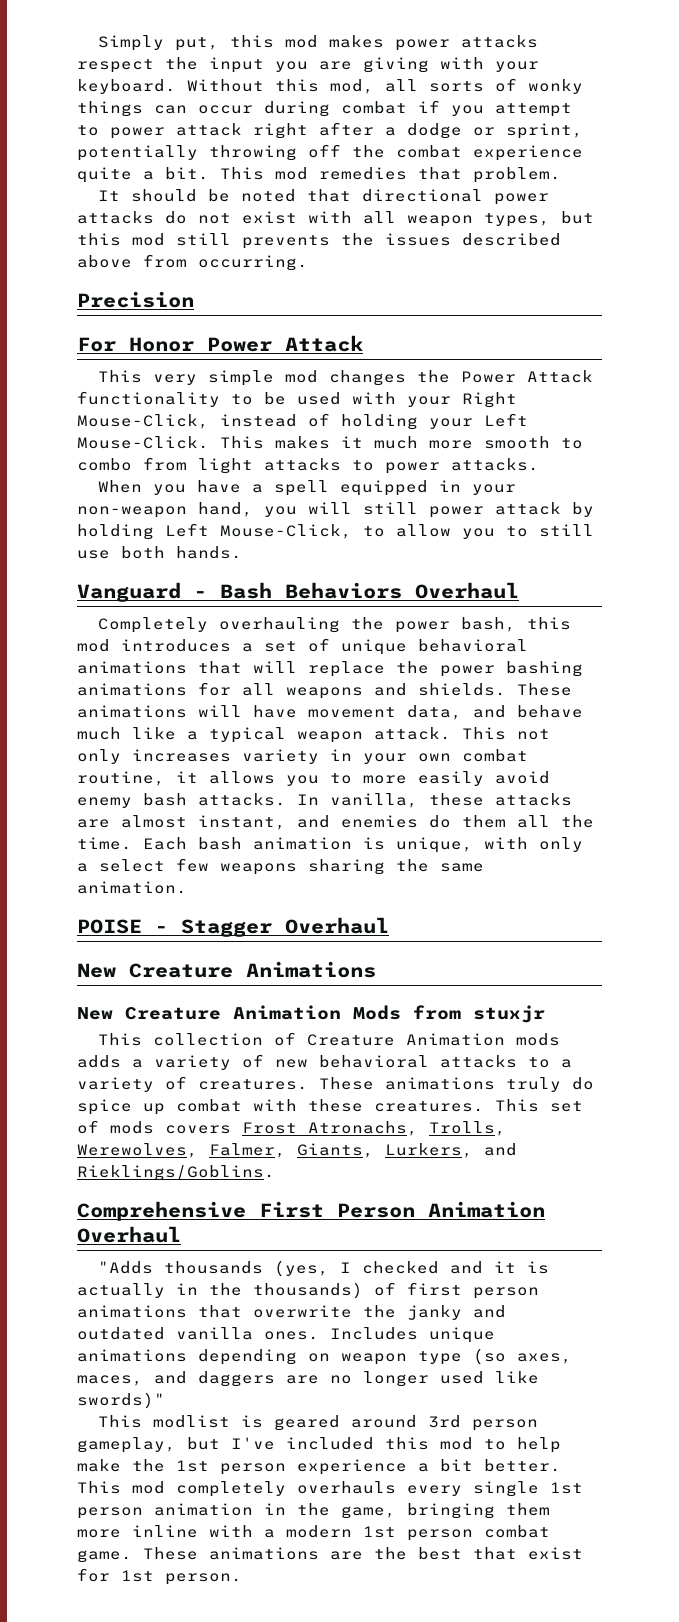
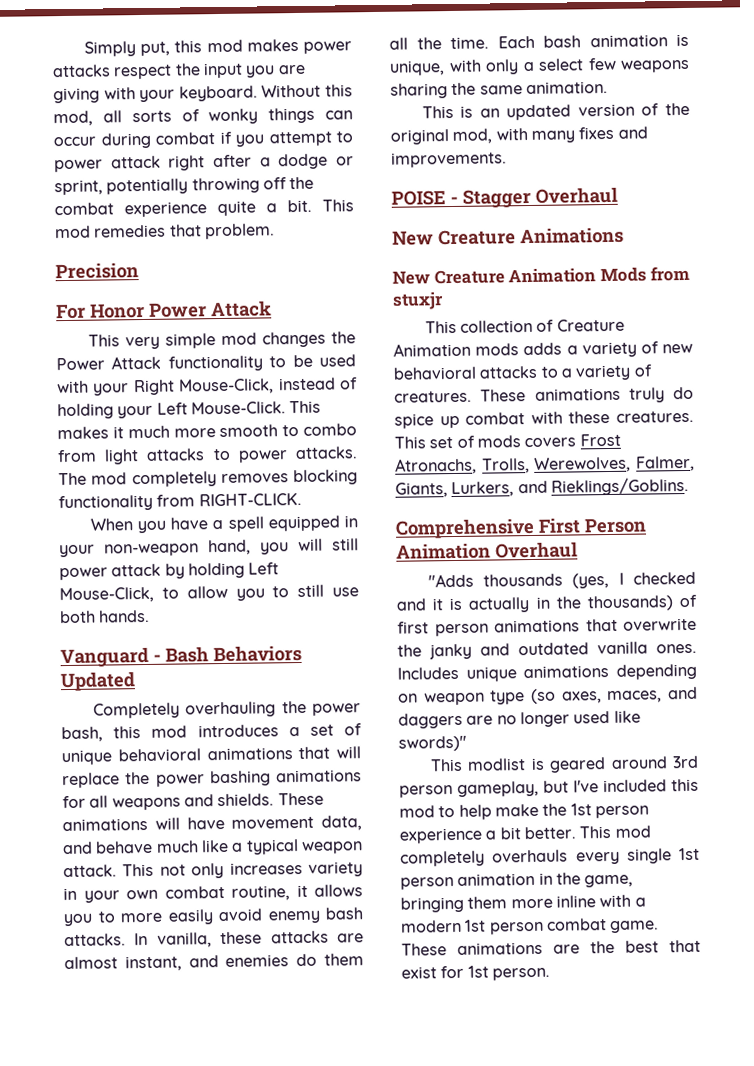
[98,189,550,205] [77,211,594,227] [77,233,561,249] [77,254,308,271] // It should be noted that directional power attacks do not exist with all weapon types, but this mod still prevents the issues described above from occurring. -> (275, 231) none
(539, 464) none -> [58,469,358,488] [58,492,302,512] The mod completely removes blocking functionality from RIGHT-CLICK.
[415,582,519,599] Overhaul -> [60,671,136,692] Updated
(187, 887) none -> [421,102,690,121] [390,126,648,145] [391,151,507,168] // This is an updated version of the original mod, with many fixes and improvements.

